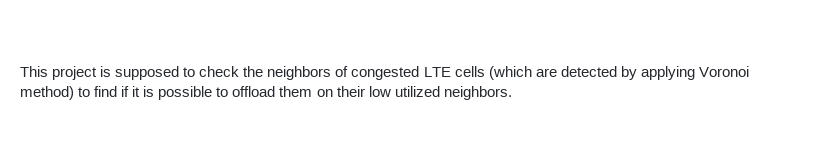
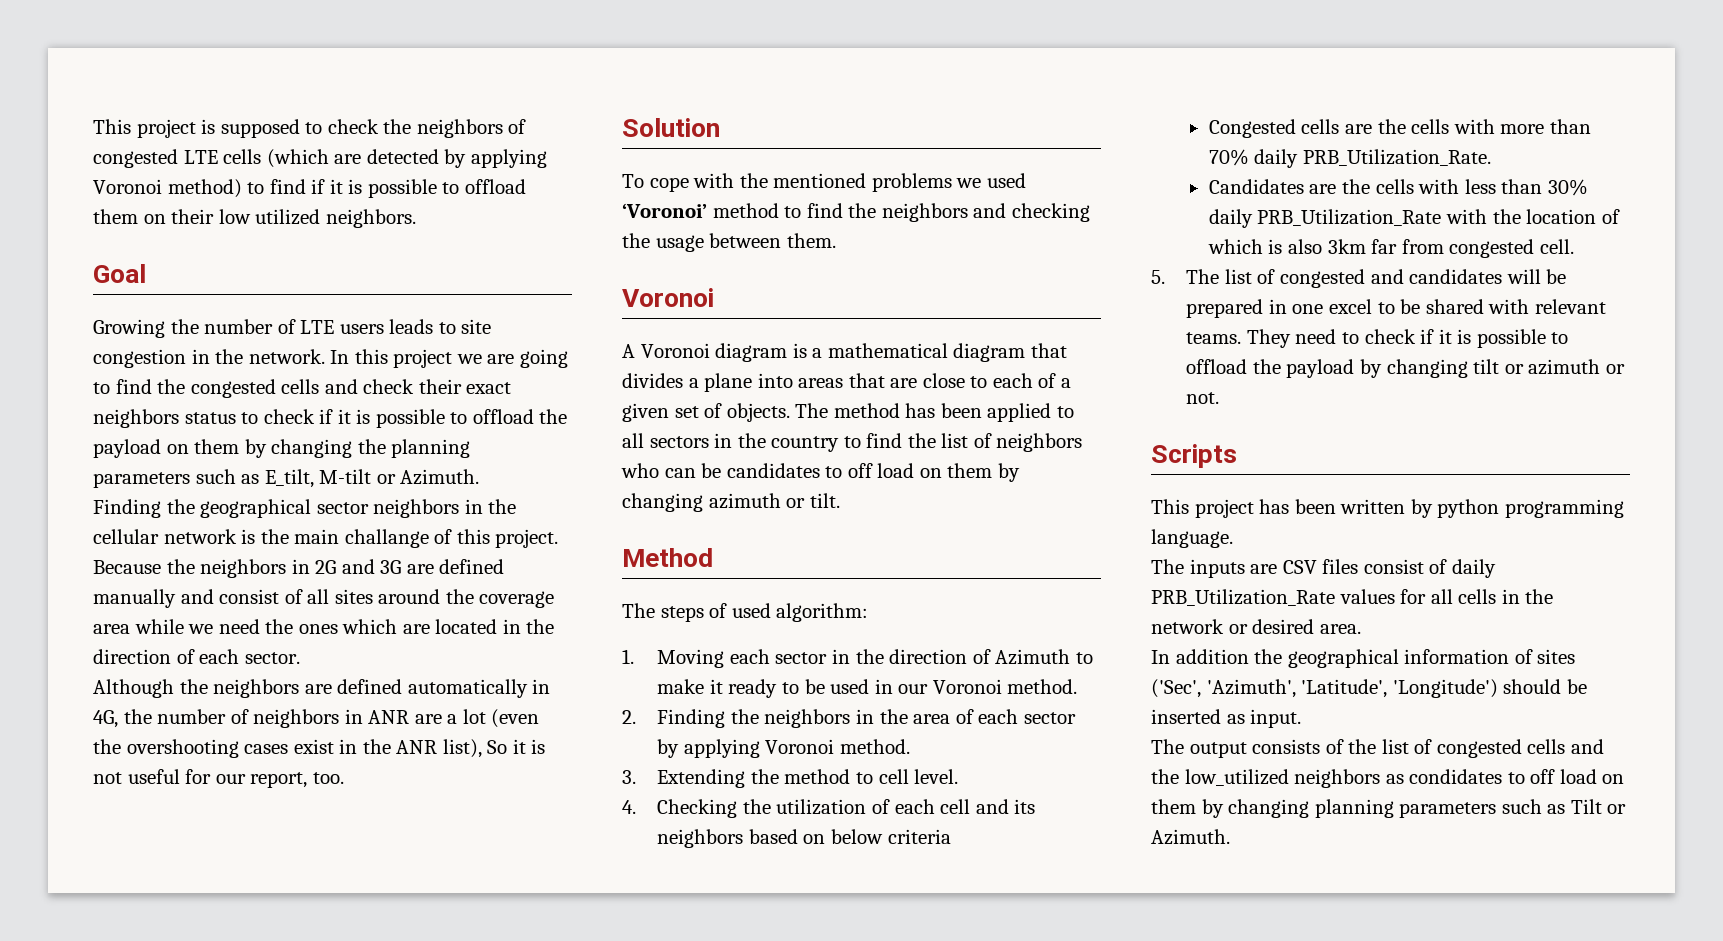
(512, 93) none -> [93,264,146,283] [93,319,492,338] [93,349,568,368] [93,379,512,398] [93,409,568,428] [93,439,471,458] [93,469,480,488] [93,499,517,518] [93,529,559,548] [93,559,505,578] [93,589,555,608] [93,619,555,634] [93,649,300,664] [93,679,551,698] [93,709,540,728] [93,739,546,758] [93,769,344,788] [622,118,720,137] [622,173,1026,192] [622,203,1090,222] [622,233,836,252] [622,288,714,307] [622,343,1067,362] [622,373,1071,392] [622,403,1074,422] [622,433,1083,452] [621,463,1020,482] [622,493,840,512] [622,548,713,567] [622,603,869,622] [622,649,1093,668] [657,679,1078,698] [622,709,1076,728] [657,739,910,758] [622,769,959,788] [622,799,1036,818] [657,829,951,848] [1208,119,1591,138] [1208,149,1491,168] [1208,179,1588,196] [1208,209,1620,228] [1207,239,1574,258] [1151,269,1567,288] [1186,299,1606,318] [1186,329,1569,348] [1186,359,1625,378] [1186,392,1220,404] [1151,444,1237,468] [1151,499,1624,518] [1151,529,1233,548] [1151,559,1496,578] [1151,589,1554,606] [1151,619,1361,634] [1151,649,1576,668] [1151,679,1587,698] [1151,709,1302,728] [1151,739,1604,758] [1151,769,1625,788] [1151,799,1627,818] [1151,829,1230,845] // Goal // Growing the number of LTE users leads to site congestion in the network. In this project we are going to find the congested cells and check their exact neighbors status to check if it is possible to offload the payload on them by changing the planning parameters such as E_tilt, M-tilt or Azimuth. // Finding the geographical sector neighbors in the cellular network is the main challange of this project. Because the neighbors in 2G and 3G are defined manually and consist of all sites around the coverage area while we need the ones which are located in the direction of each sector. // Although the neighbors are defined automatically in 4G, the number of neighbors in ANR are a lot (even the overshooting cases exist in the ANR list), So it is not useful for our report, too. // Solution // To cope with the mentioned problems we used ‘Voronoi’ method to find the neighbors and checking the usage between them. // Voronoi // A Voronoi diagram is a mathematical diagram that divides a plane into areas that are close to each of a given set of objects. The method has been applied to all sectors in the country to find the list of neighbors who can be candidates to off load on them by changing azimuth or tilt. // Method // The steps of used algorithm: // 1. Moving each sector in the direction of Azimuth to make it ready to be used in our Voronoi method. // 2. Finding the neighbors in the area of each sector by applying Voronoi method. // 3. Extending the method to cell level. // 4. Checking the utilization of each cell and its neighbors based on below criteria // Congested cells are the cells with more than 70% daily PRB_Utilization_Rate. // Candidates are the cells with less than 30% daily PRB_Utilization_Rate with the location of which is also 3km far from congested cell. // 5. The list of congested and candidates will be prepared in one excel to be shared with relevant teams. They need to check if it is possible to offload the payload by changing tilt or azimuth or not. // Scripts // This project has been written by python programming language. // The inputs are CSV files consist of daily PRB_Utilization_Rate values for all cells in the network or desired area. // In addition the geographical information of sites ('Sec', 'Azimuth', 'Latitude', 'Longitude') should be inserted as input. // The output consists of the list of congested cells and the low_utilized neighbors as condidates to off load on them by changing planning parameters such as Tilt or Azimuth.

